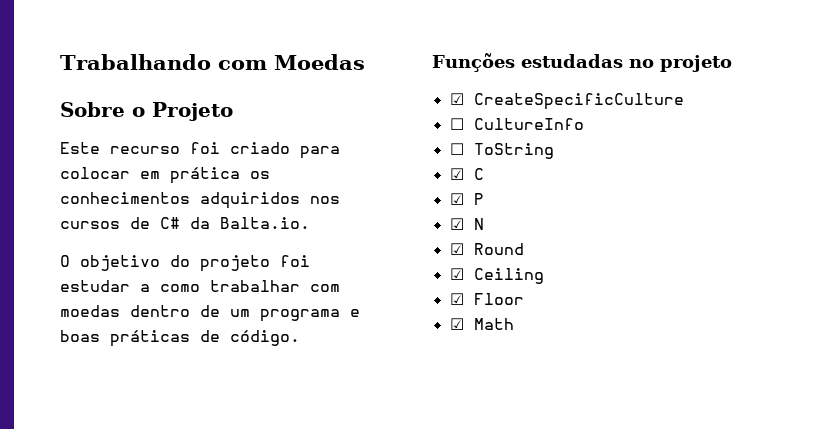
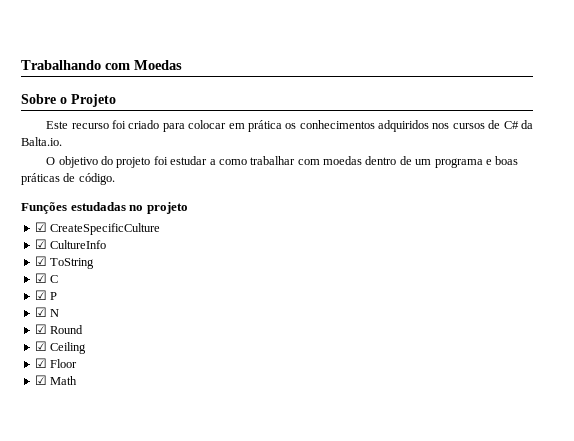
[449,118,464,130] ☐ -> [34,239,47,249] ☑
[449,143,464,155] ☐ -> [34,256,47,266] ☑

